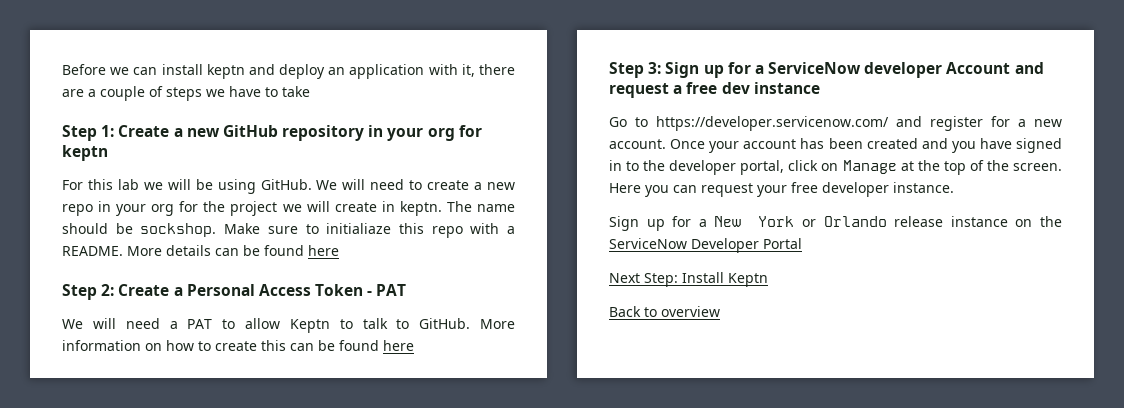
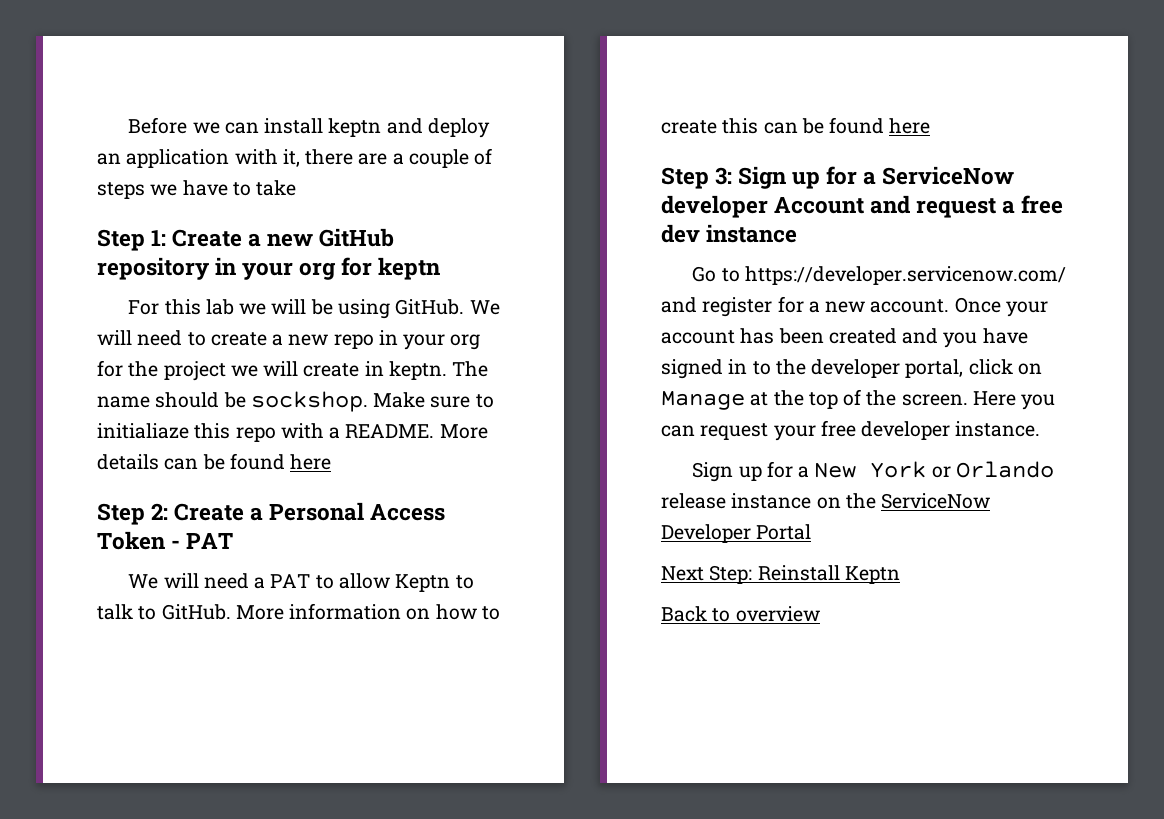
[682,272,724,283] Install -> [757,565,840,581] Reinstall

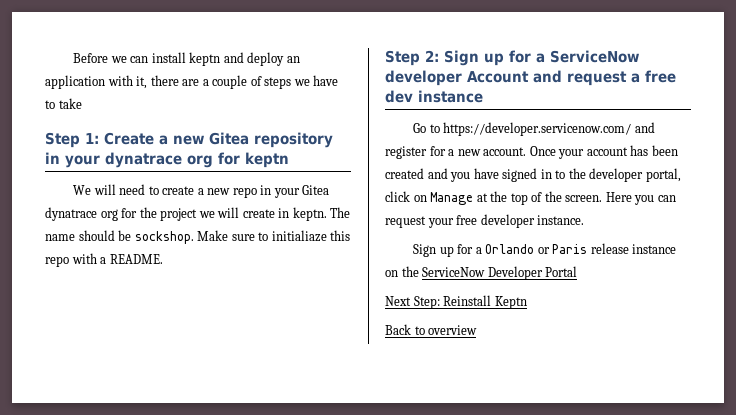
[319,228,395,247] GitHub -> [209,132,249,145] Gitea
(294, 271) none -> [105,152,182,168] dynatrace
[128,299,465,319] For this lab we will be using GitHub. -> (289, 160) none
(446, 342) none -> [302,185,330,195] [45,207,97,221] Gitea dynatrace
[439,424,488,439] [97,453,332,470] [97,502,446,525] [97,531,234,550] [128,573,474,592] [97,603,500,620] [661,117,931,134] [661,167,733,189] More details can be found here // Step 2: Create a Personal Access Token - PAT // We will need a PAT to allow Keptn to talk to GitHub. More information on how to create this can be found here // Step 3: -> [385,50,439,66] // Step 2:
[814,461,1055,478] New York or Orlando -> [485,244,588,254] Orlando or Paris

